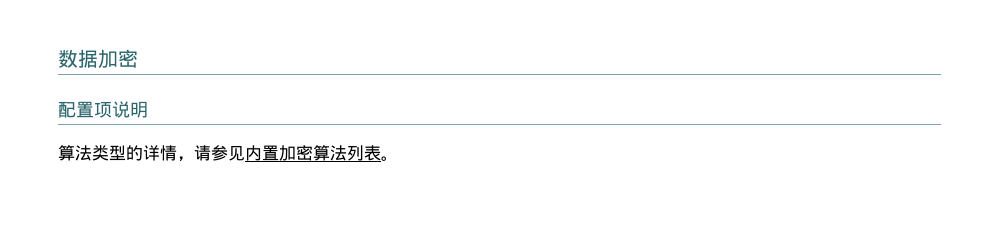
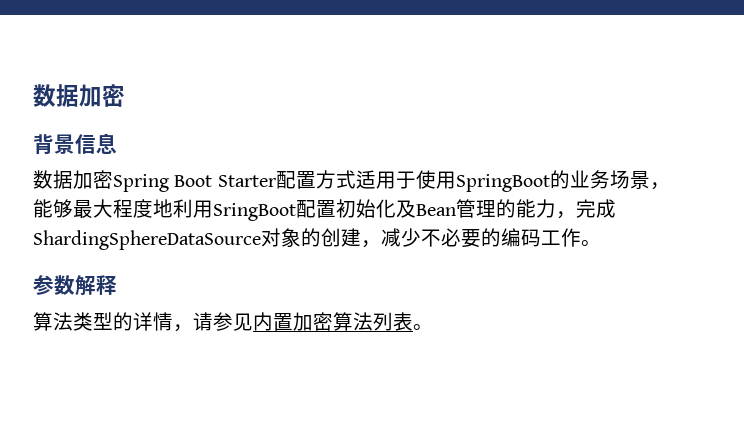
[58,101,148,118] 配置项说明 -> [33,133,117,155] [33,170,670,192] [33,199,616,221] [33,228,601,250] [33,275,117,296] 背景信息 // 数据加密Spring Boot Starter配置方式适用于使用SpringBoot的业务场景，能够最大程度地利用SringBoot配置初始化及Bean管理的能力，完成ShardingSphereDataSource对象的创建，减少不必要的编码工作。 // 参数解释

